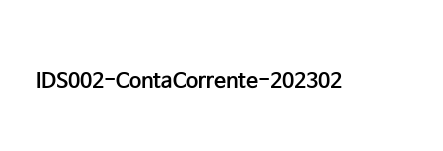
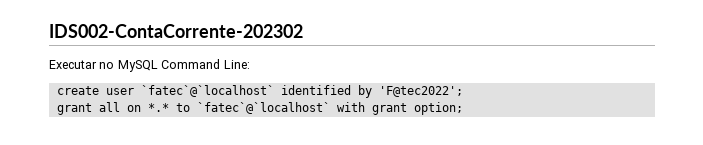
(342, 80) none -> [49,59,250,72] [56,85,463,98] [56,102,463,115] // Executar no MySQL Command Line: // create user `fatec`@`localhost` identified by 'F@tec2022'; // grant all on *.* to `fatec`@`localhost` with grant option;

